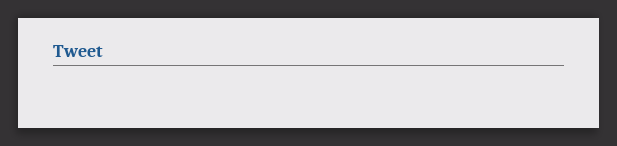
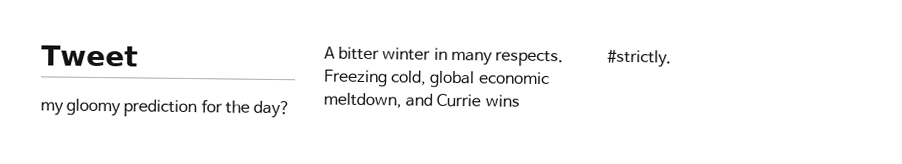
(103, 51) none -> [40,98,291,119] [324,46,564,67] [323,69,550,89] [323,92,520,109] [607,49,672,68] // my gloomy prediction for the day? A bitter winter in many respects. Freezing cold, global economic meltdown, and Currie wins #strictly.

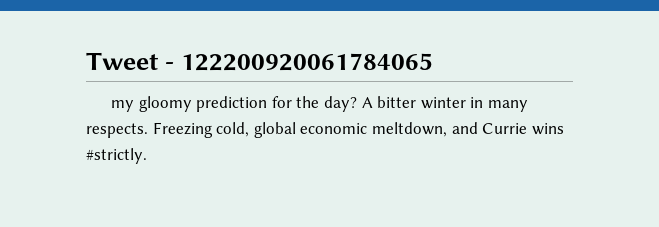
(138, 56) none -> [165,53,434,71] - 122200920061784065

